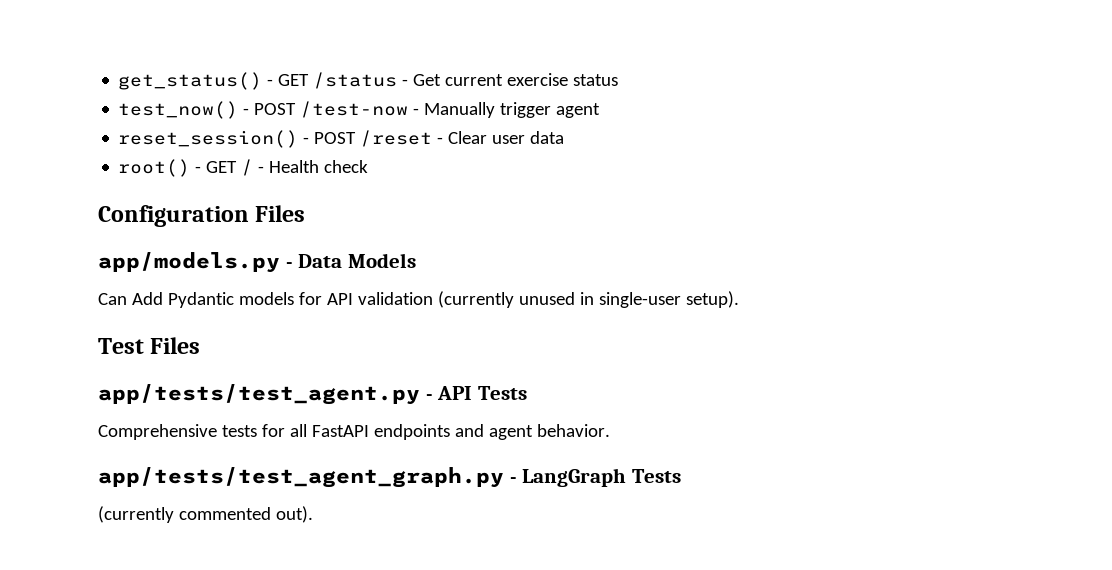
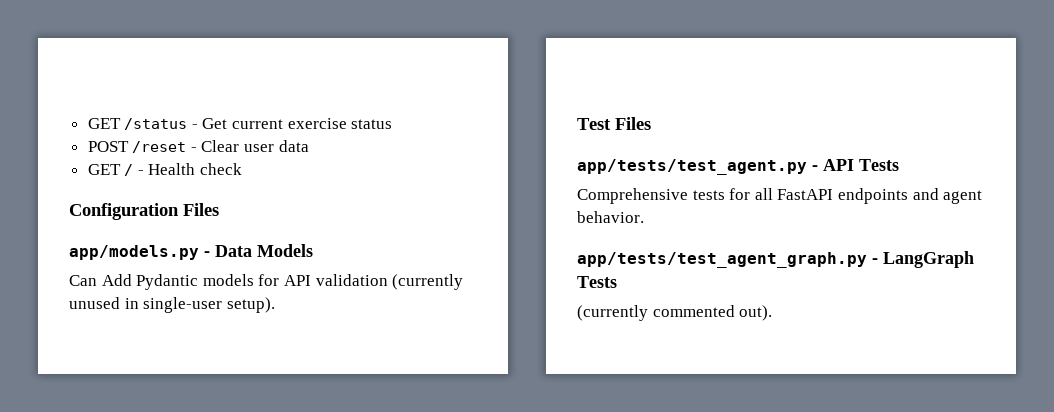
[118,72,274,90] get_status() - -> (87, 123) none
[118,101,601,119] [118,130,310,148] test_now() - POST /test-now - Manually trigger agent // reset_session() - -> (393, 124) none
[118,159,202,177] root() - -> (309, 146) none

